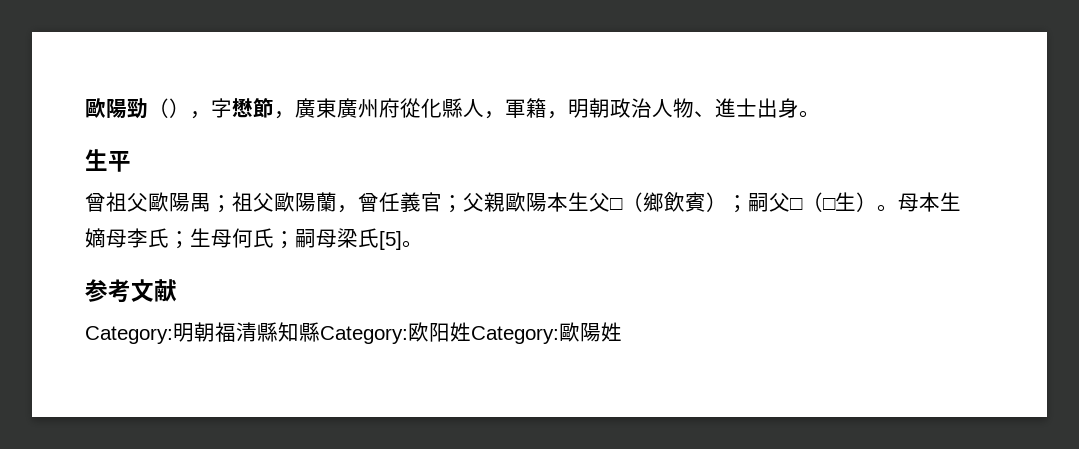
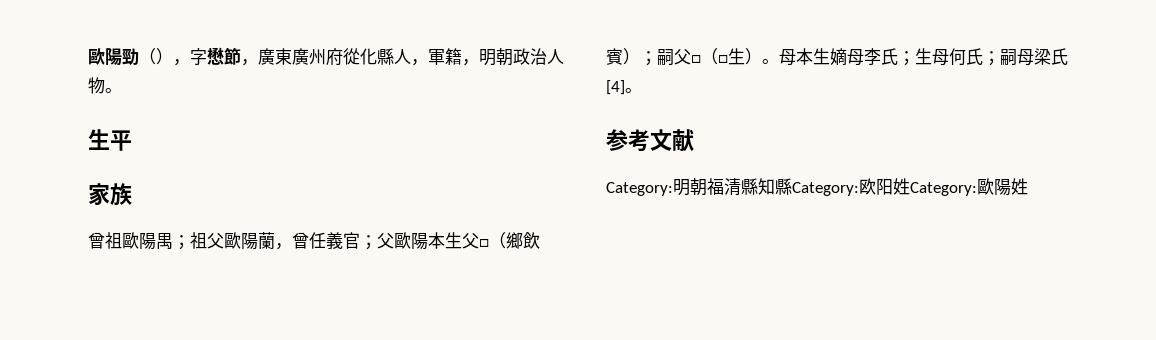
[694,98,799,118] 、進士出身 -> (105, 85) none
(131, 161) none -> [88,183,132,206] // 家族
[127,193,148,212] 父 -> (122, 240) none
[484,192,505,212] 親 -> (394, 241) none
[379,231,402,250] [5] -> [606,80,625,95] [4]

